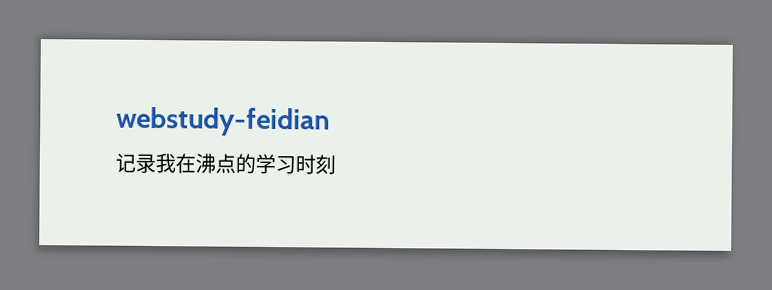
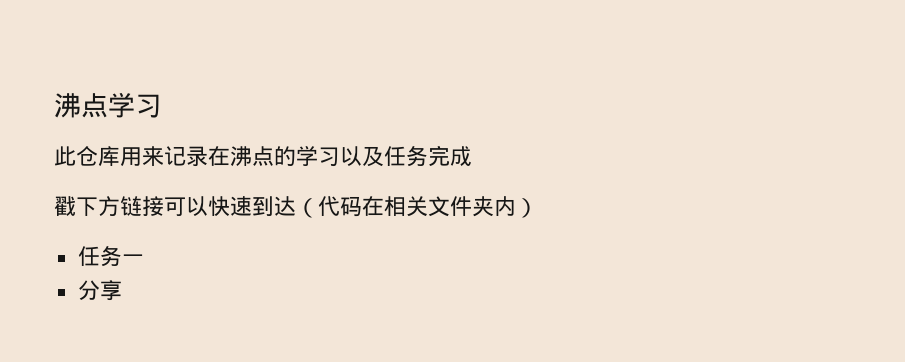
[116,106,330,137] [115,152,336,175] webstudy-feidian // 记录我在沸点的学习时刻 -> [54,92,162,118] [54,145,472,167] [54,196,538,218] [77,246,144,267] [77,280,122,301] 沸点学习 // 此仓库用来记录在沸点的学习以及任务完成 // 戳下方链接可以快速到达（代码在相关文件夹内） // 任务一 // 分享

